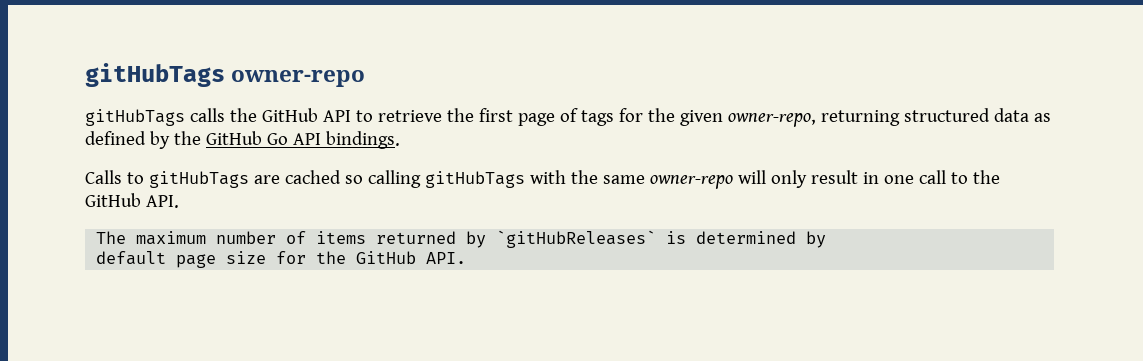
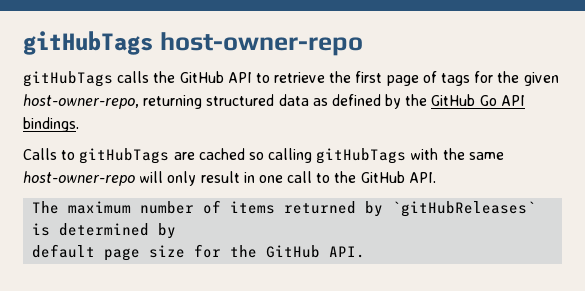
[85,63,366,87] gitHubTags owner-repo -> [23,31,363,56] gitHubTags host-owner-repo
[727,113,816,127] owner-repo, -> [23,94,139,109] host-owner-repo,
[649,175,733,189] owner-repo -> [23,171,135,186] host-owner-repo

